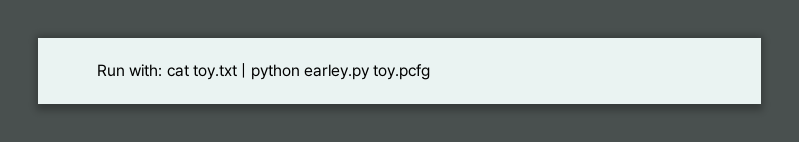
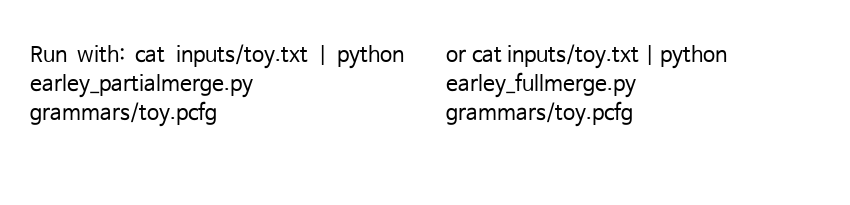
[192,63,431,80] toy.txt | python earley.py toy.pcfg -> [175,44,404,69] [30,74,253,98] [30,101,217,127] [446,44,727,69] [446,72,636,98] [446,101,633,127] inputs/toy.txt | python earley_partialmerge.py grammars/toy.pcfg // or cat inputs/toy.txt | python earley_fullmerge.py grammars/toy.pcfg

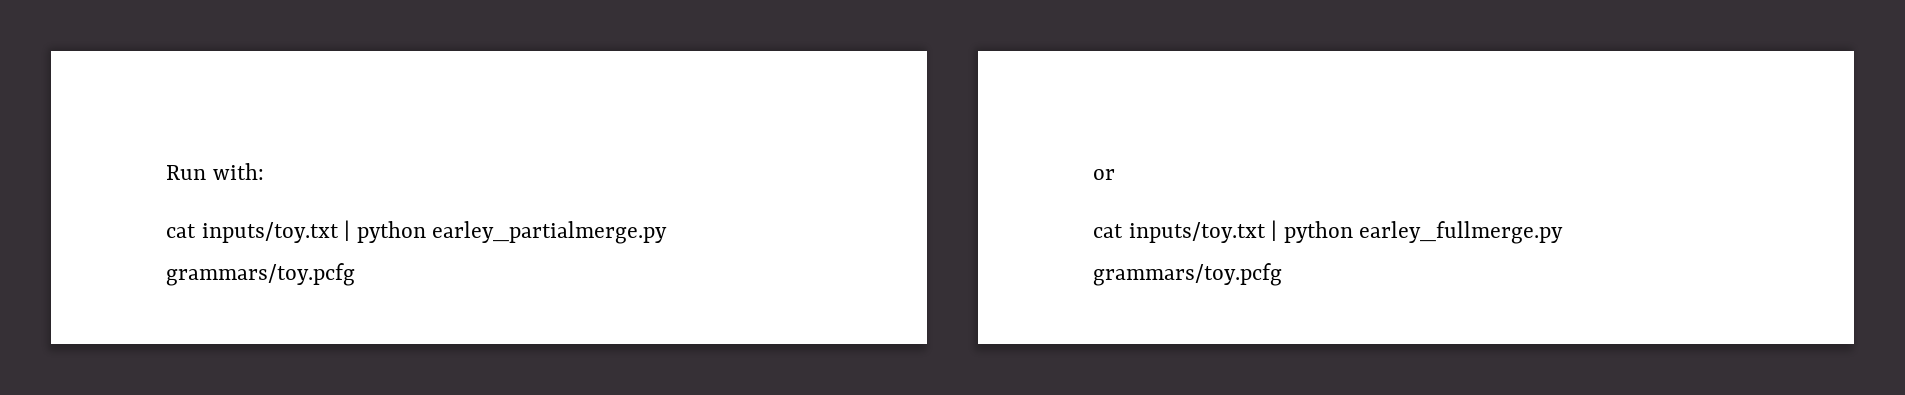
(126, 54) none -> (264, 171) //
(466, 55) none -> (1115, 174) //

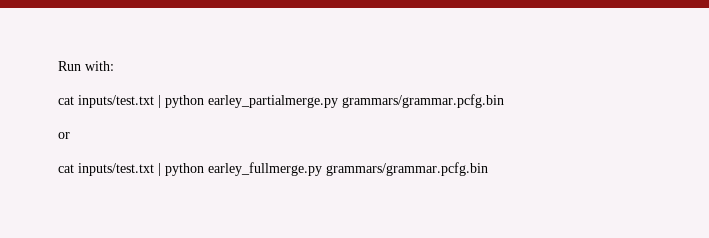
[201,222,339,243] inputs/toy.txt -> [78,95,154,108] inputs/test.txt
[166,263,355,286] grammars/toy.pcfg -> [342,94,504,108] grammars/grammar.pcfg.bin
[1128,222,1266,243] inputs/toy.txt -> [78,163,154,176] inputs/test.txt
[1093,263,1282,286] grammars/toy.pcfg -> [326,162,488,176] grammars/grammar.pcfg.bin

